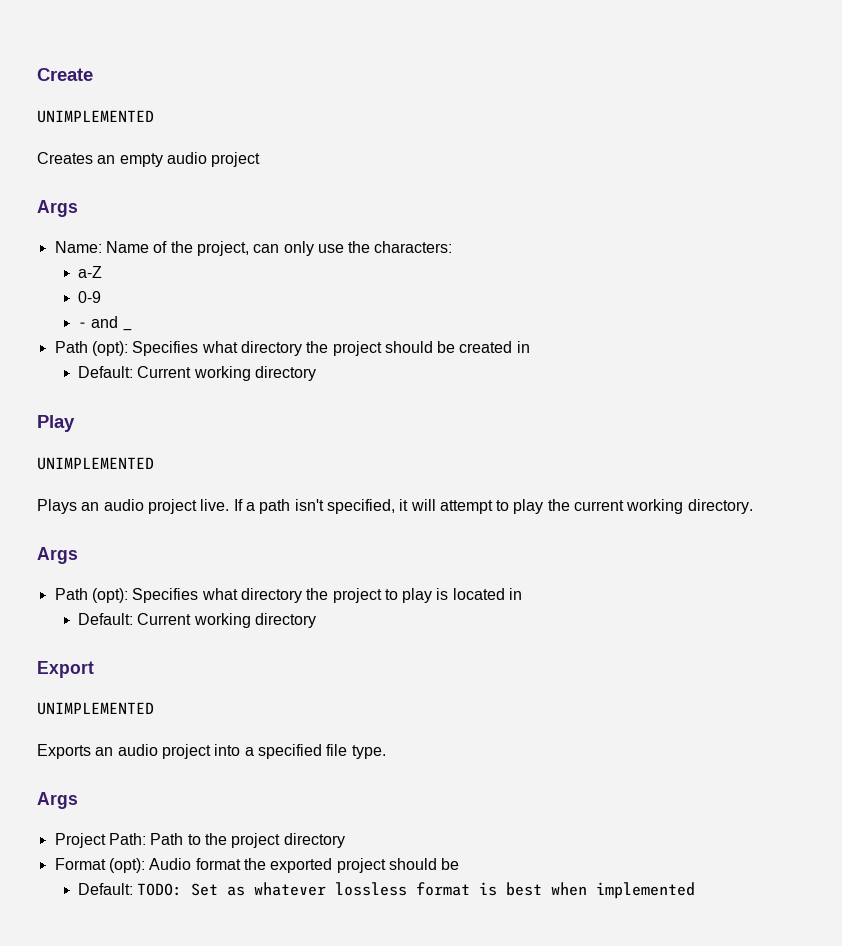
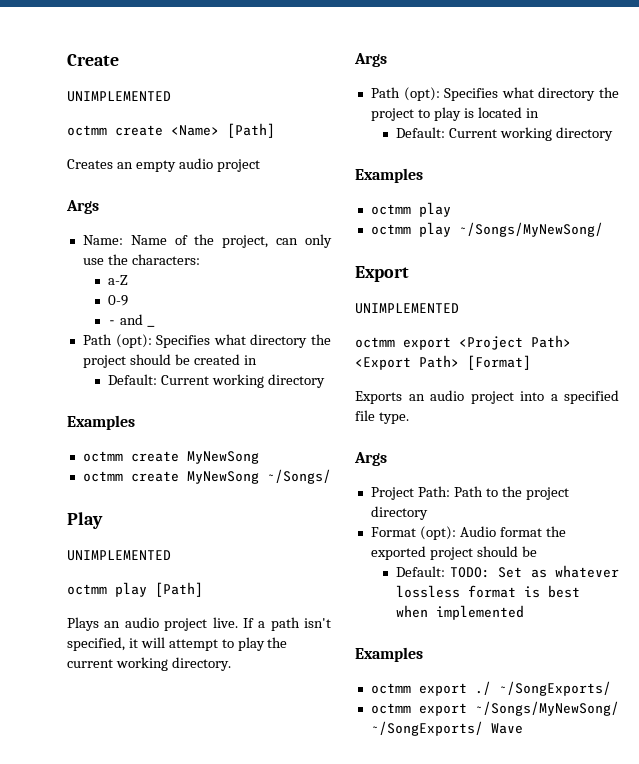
(154, 116) none -> [67,123,275,138] // octmm create <Name> [Path]
(317, 373) none -> [67,415,135,430] [82,451,259,464] [82,469,331,484] // Examples // octmm create MyNewSong // octmm create MyNewSong ~/Songs/
(154, 463) none -> [67,582,203,597] // octmm play [Path]
[37,661,94,678] [37,702,154,715] Export // UNIMPLEMENTED -> [355,168,423,183] [370,202,451,217] [370,222,603,237] [355,266,409,282] [355,303,459,314] [355,335,571,350] [355,355,531,370] Examples // octmm play // octmm play ~/Songs/MyNewSong/ // Export // UNIMPLEMENTED // octmm export <Project Path> <Export Path> [Format]
(696, 890) none -> [355,647,423,662] [370,681,611,696] [370,701,619,716] [370,721,523,736] // Examples // octmm export ./ ~/SongExports/ // octmm export ~/Songs/MyNewSong/ ~/SongExports/ Wave

